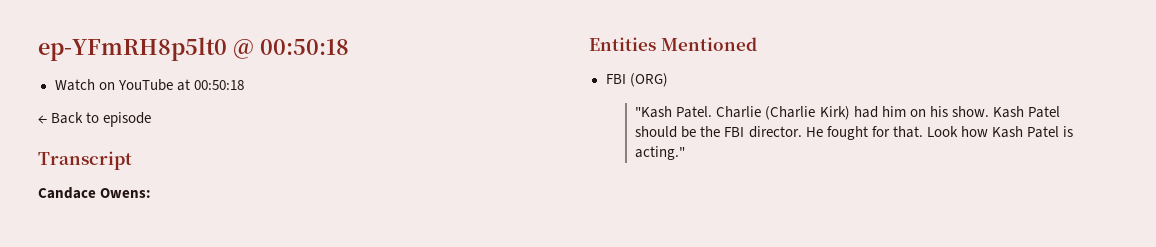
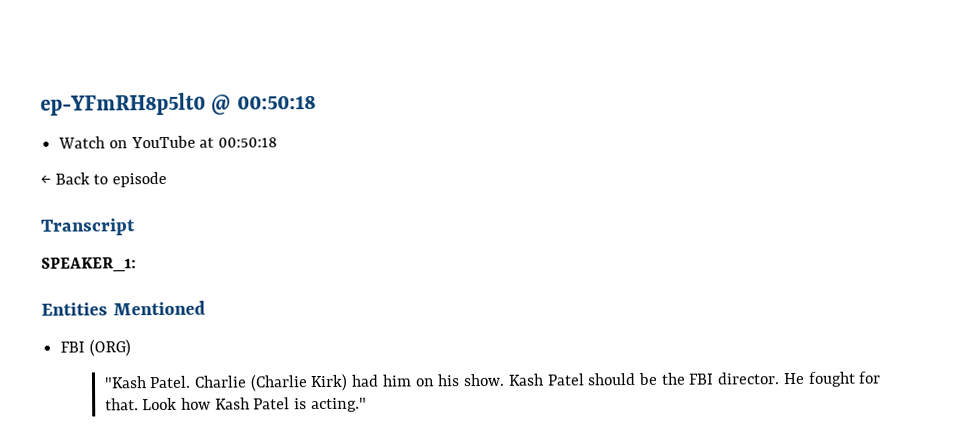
[38,187,152,199] Candace Owens: -> [41,257,136,272] SPEAKER_1:

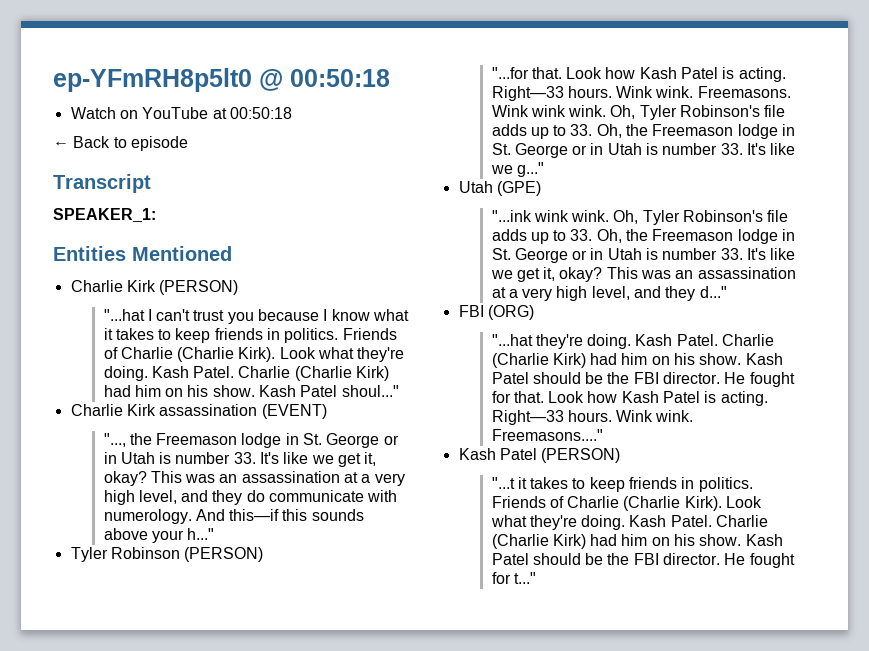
[60,339,131,357] [103,376,147,389] FBI (ORG) // "Kash -> [70,280,239,295] [103,309,410,324] [103,328,397,343] [103,347,405,362] [103,366,390,381] [103,385,399,397] [70,404,327,419] [103,433,399,448] [103,452,377,467] [103,471,405,486] [103,490,398,505] [103,509,364,524] [103,528,215,543] [70,547,264,562] [491,67,786,82] [491,86,791,101] [491,105,786,120] [491,124,796,139] [491,143,796,158] [490,162,544,177] [458,181,541,196] [491,210,789,225] [491,229,796,244] [491,248,796,263] [490,267,796,282] [491,286,727,301] [458,305,534,320] [491,334,673,349] Charlie Kirk (PERSON) // "...hat I can't trust you because I know what it takes to keep friends in politics. Friends of Charlie (Charlie Kirk). Look what they're doing. Kash Patel. Charlie (Charlie Kirk) had him on his show. Kash Patel shoul..." // Charlie Kirk assassination (EVENT) // "..., the Freemason lodge in St. George or in Utah is number 33. It's like we get it, okay? This was an assassination at a very high level, and they do communicate with numerology. And this—if this sounds above your h..." // Tyler Robinson (PERSON) // "...for that. Look how Kash Patel is acting. Right—33 hours. Wink wink. Freemasons. Wink wink wink. Oh, Tyler Robinson's file adds up to 33. Oh, the Freemason lodge in St. George or in Utah is number 33. It's like we g..." // Utah (GPE) // "...ink wink wink. Oh, Tyler Robinson's file adds up to 33. Oh, the Freemason lodge in St. George or in Utah is number 33. It's like we get it, okay? This was an assassination at a very high level, and they d..." // FBI (ORG) // "...hat they're doing. Kash
[310,397,367,413] acting." -> [720,391,768,406] [491,410,694,425] [491,429,603,441] [458,448,621,463] [491,477,753,492] [491,496,763,511] [490,515,769,530] [491,534,783,549] [491,553,795,568] [491,572,536,584] acting. Right—33 hours. Wink wink. Freemasons...." // Kash Patel (PERSON) // "...t it takes to keep friends in politics. Friends of Charlie (Charlie Kirk). Look what they're doing. Kash Patel. Charlie (Charlie Kirk) had him on his show. Kash Patel should be the FBI director. He fought for t..."

